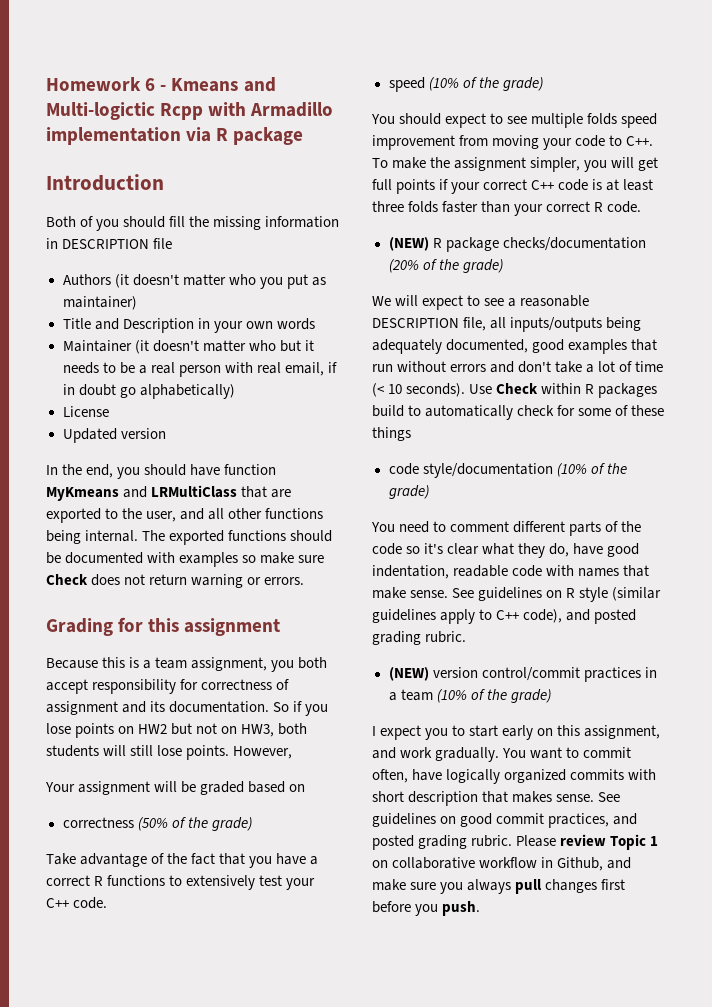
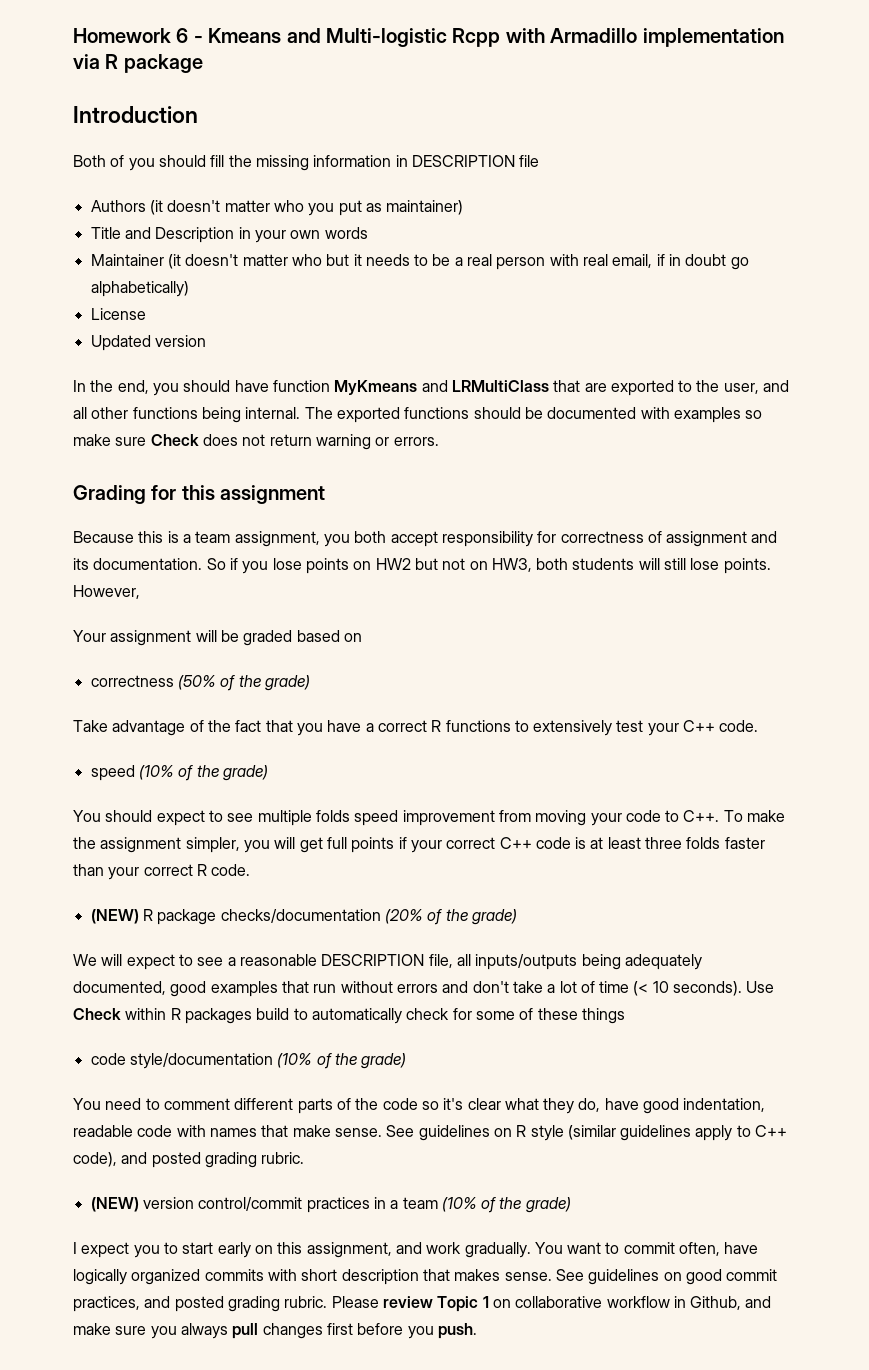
[46,102,155,120] Multi-logictic -> [326,28,447,47] Multi-logistic

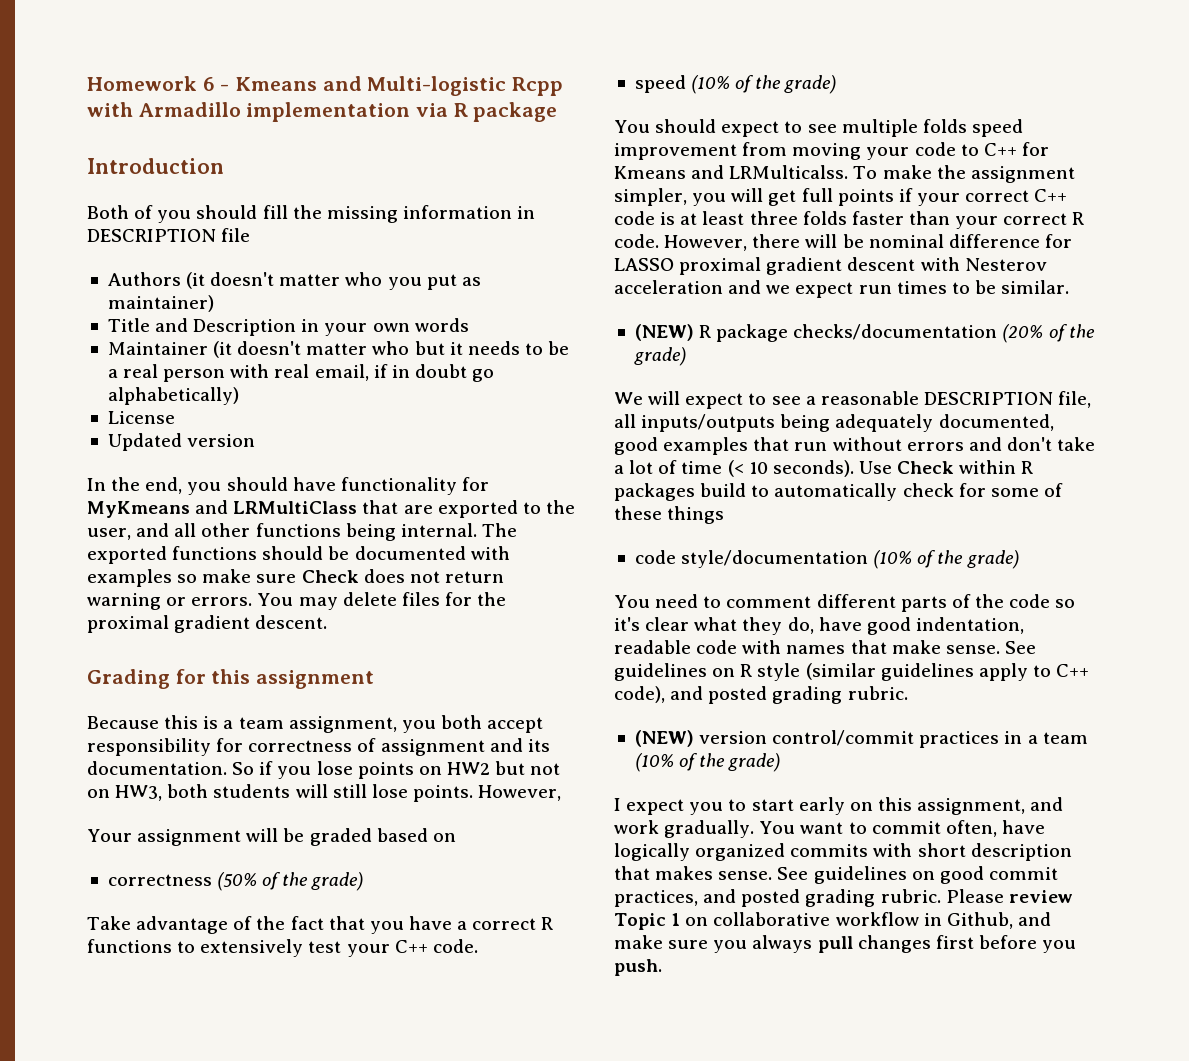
[272,380,330,392] function -> [340,477,489,495] functionality for
(439, 441) none -> [257,592,507,610] [87,615,328,633] You may delete files for the proximal gradient descent.
[683,810,720,822] C++. -> [983,142,1049,156] [614,165,849,179] C++ for Kmeans and LRMulticalss.
(251, 870) none -> [664,234,1072,251] [614,257,1047,275] [614,280,1070,298] However, there will be nominal difference for LASSO proximal gradient descent with Nesterov acceleration and we expect run times to be similar.

